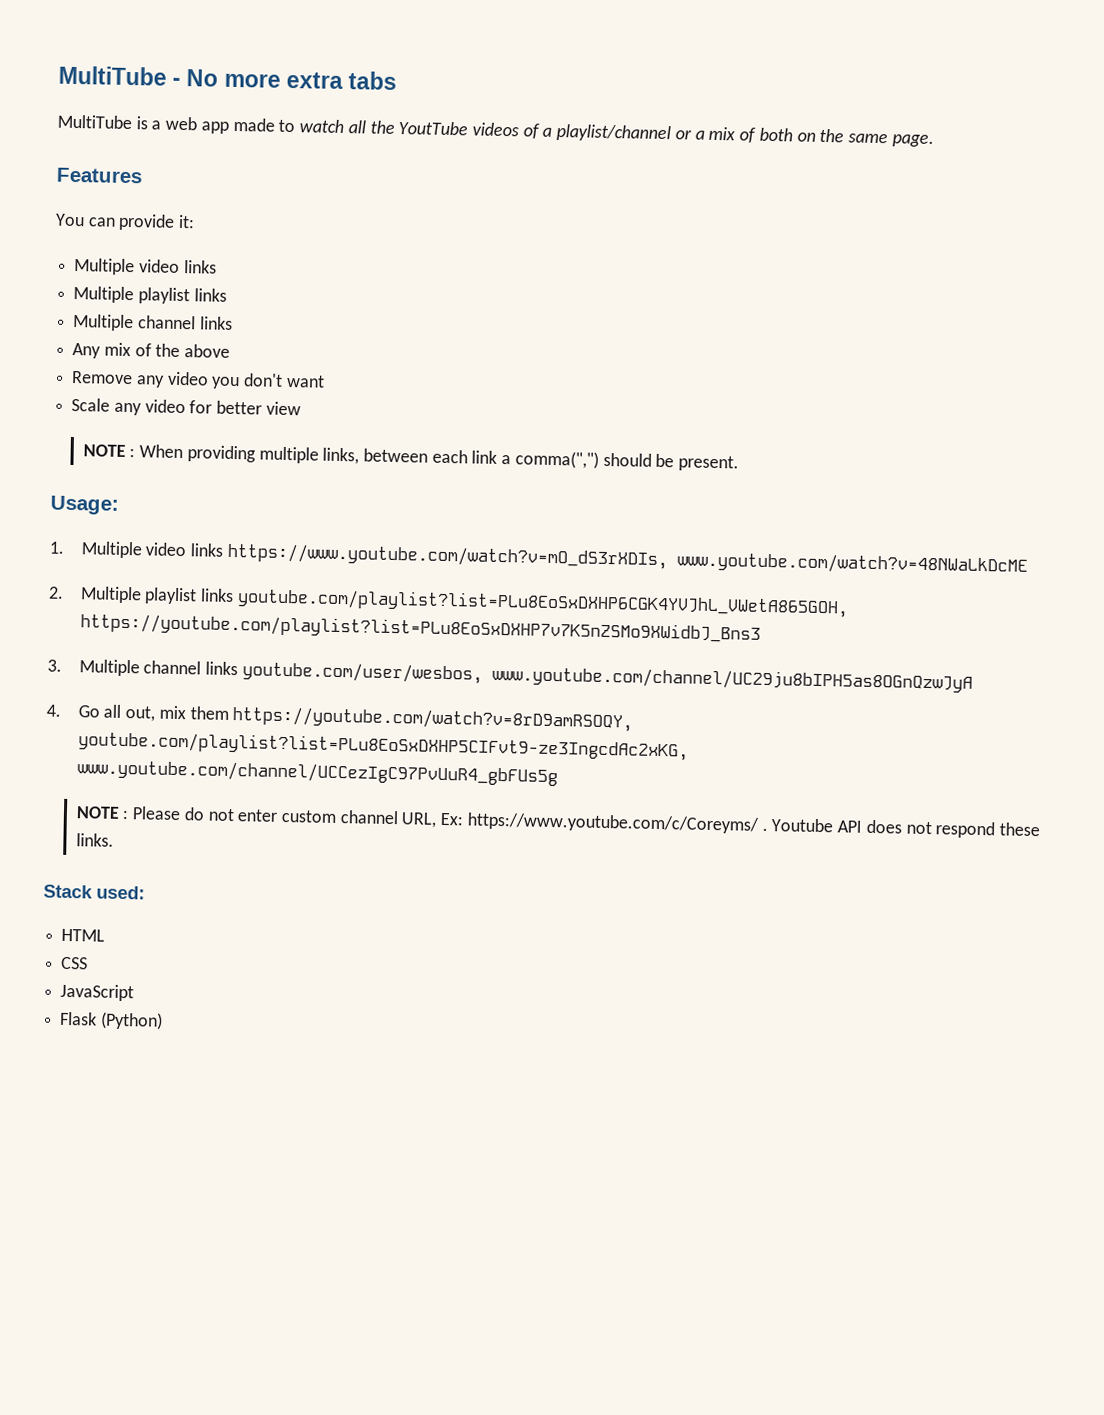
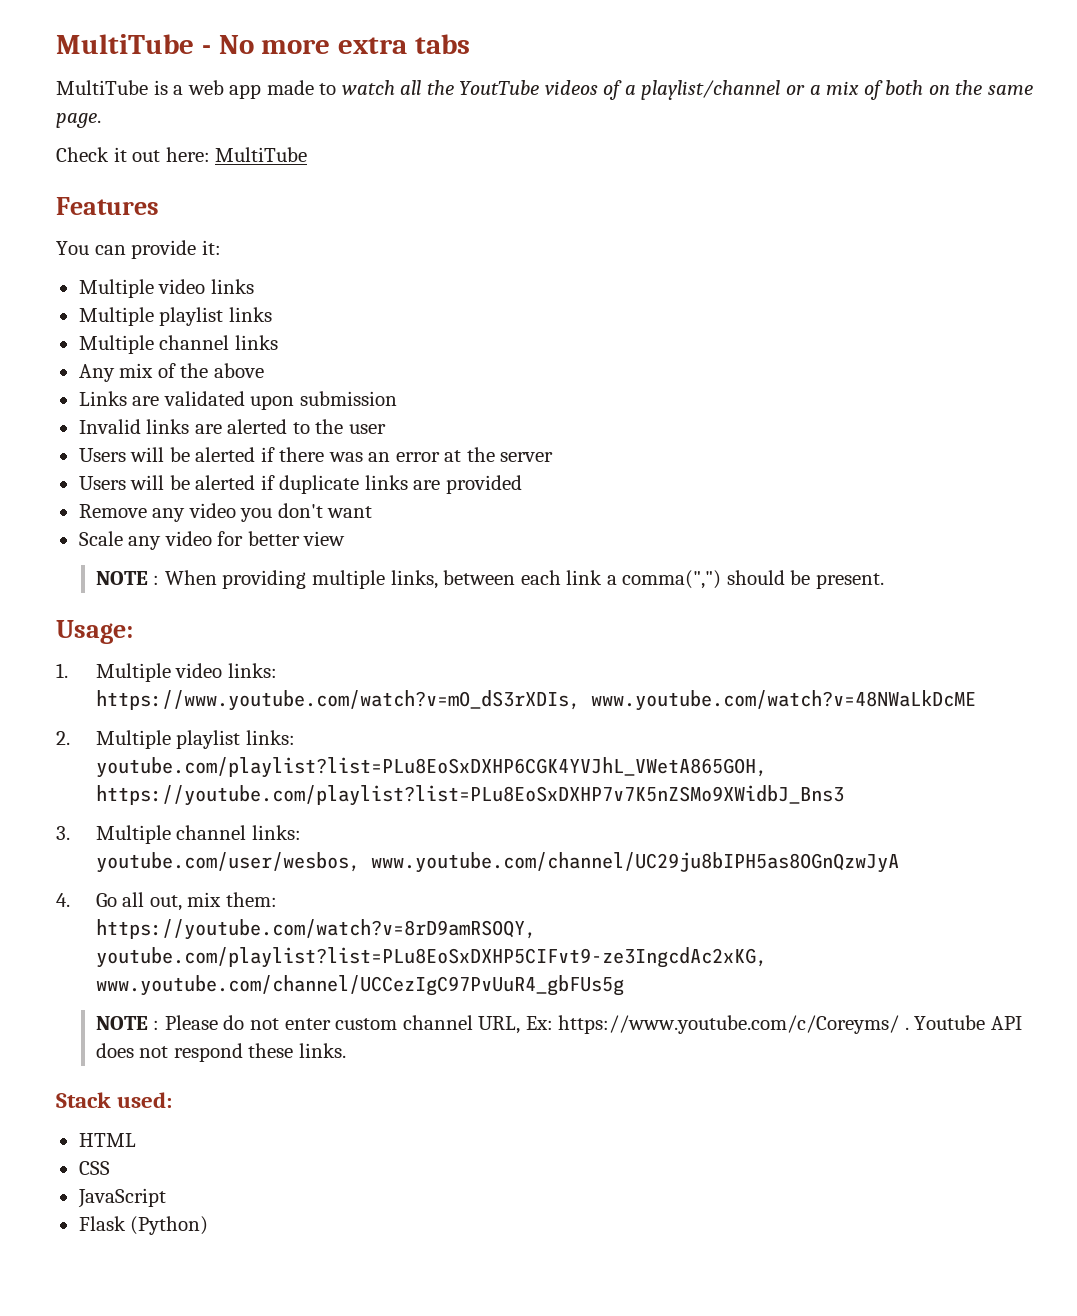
(934, 141) none -> [56,147,308,162] // Check it out here: MultiTube
(231, 351) none -> [78,391,397,410] [78,419,386,434] [78,447,554,462] [78,475,522,494] // Links are validated upon submission // Invalid links are alerted to the user // Users will be alerted if there was an error at the server // Users will be alerted if duplicate links are provided
[190,543,224,557] links -> [227,663,277,678] links: //
[200,588,235,603] links -> [245,730,295,745] links: //
[205,661,239,676] links -> [251,825,301,840] links: //
[189,706,229,720] them -> [225,892,277,907] them: //

